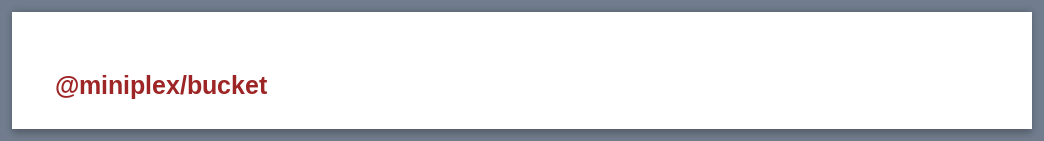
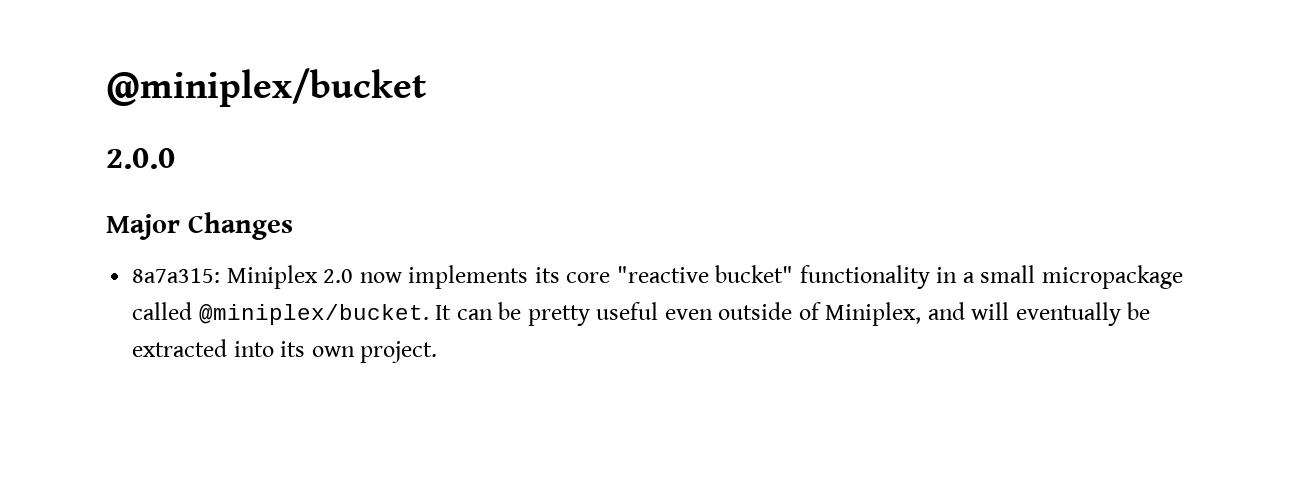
(268, 87) none -> [106,148,175,169] [106,212,293,240] [132,265,1183,289] [132,302,1151,326] [132,339,438,363] // 2.0.0 // Major Changes // 8a7a315: Miniplex 2.0 now implements its core "reactive bucket" functionality in a small micropackage called @miniplex/bucket. It can be pretty useful even outside of Miniplex, and will eventually be extracted into its own project.

